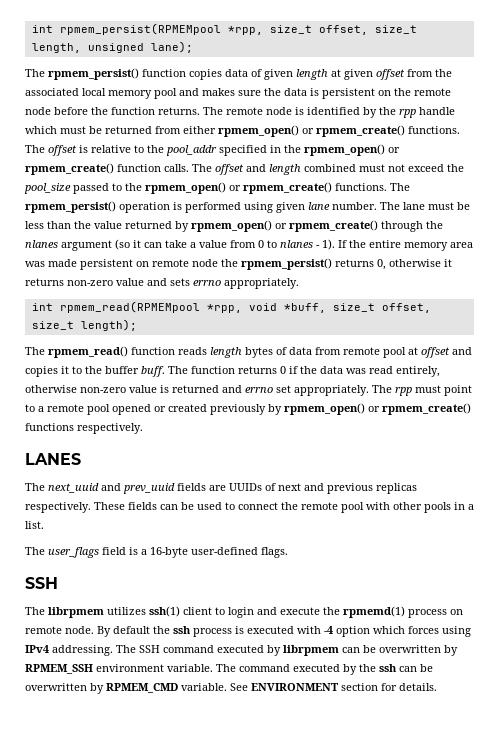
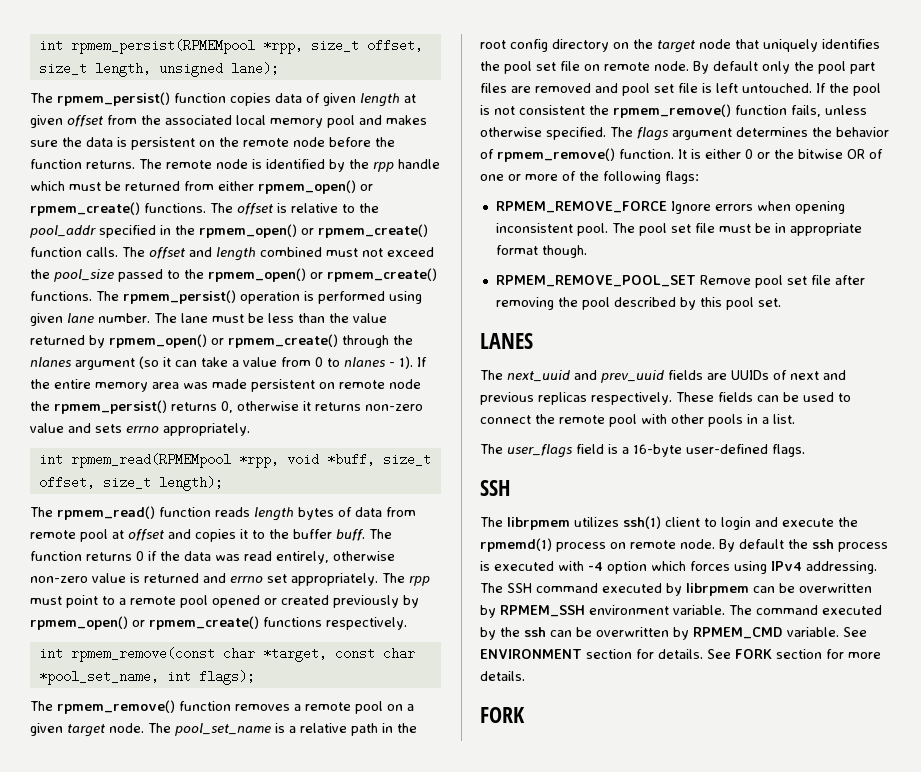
(143, 428) none -> [38,647,415,662] [38,670,255,685] [30,700,414,714] [30,723,417,737] [480,39,880,53] [480,61,875,74] [480,83,881,96] [480,104,867,118] [480,127,889,141] [480,148,883,162] [480,171,699,184] [495,201,845,214] [495,223,862,236] [495,245,587,258] [495,275,865,288] [495,297,781,310] // int rpmem_remove(const char *target, const char *pool_set_name, int flags); // The rpmem_remove() function removes a remote pool on a given target node. The pool_set_name is a relative path in the root config directory on the target node that uniquely identifies the pool set file on remote node. By default only the pool part files are removed and pool set file is left untouched. If the pool is not consistent the rpmem_remove() function fails, unless otherwise specified. The flags argument determines the behavior of rpmem_remove() function. It is either 0 or the bitwise OR of one or more of the following flags: // RPMEM_REMOVE_FORCE Ignore errors when opening inconsistent pool. The pool set file must be in appropriate format though. // RPMEM_REMOVE_POOL_SET Remove pool set file after removing the pool described by this pool set.
(437, 687) none -> [707,649,881,659] [480,671,525,681] [480,707,525,723] See FORK section for more details. // FORK

